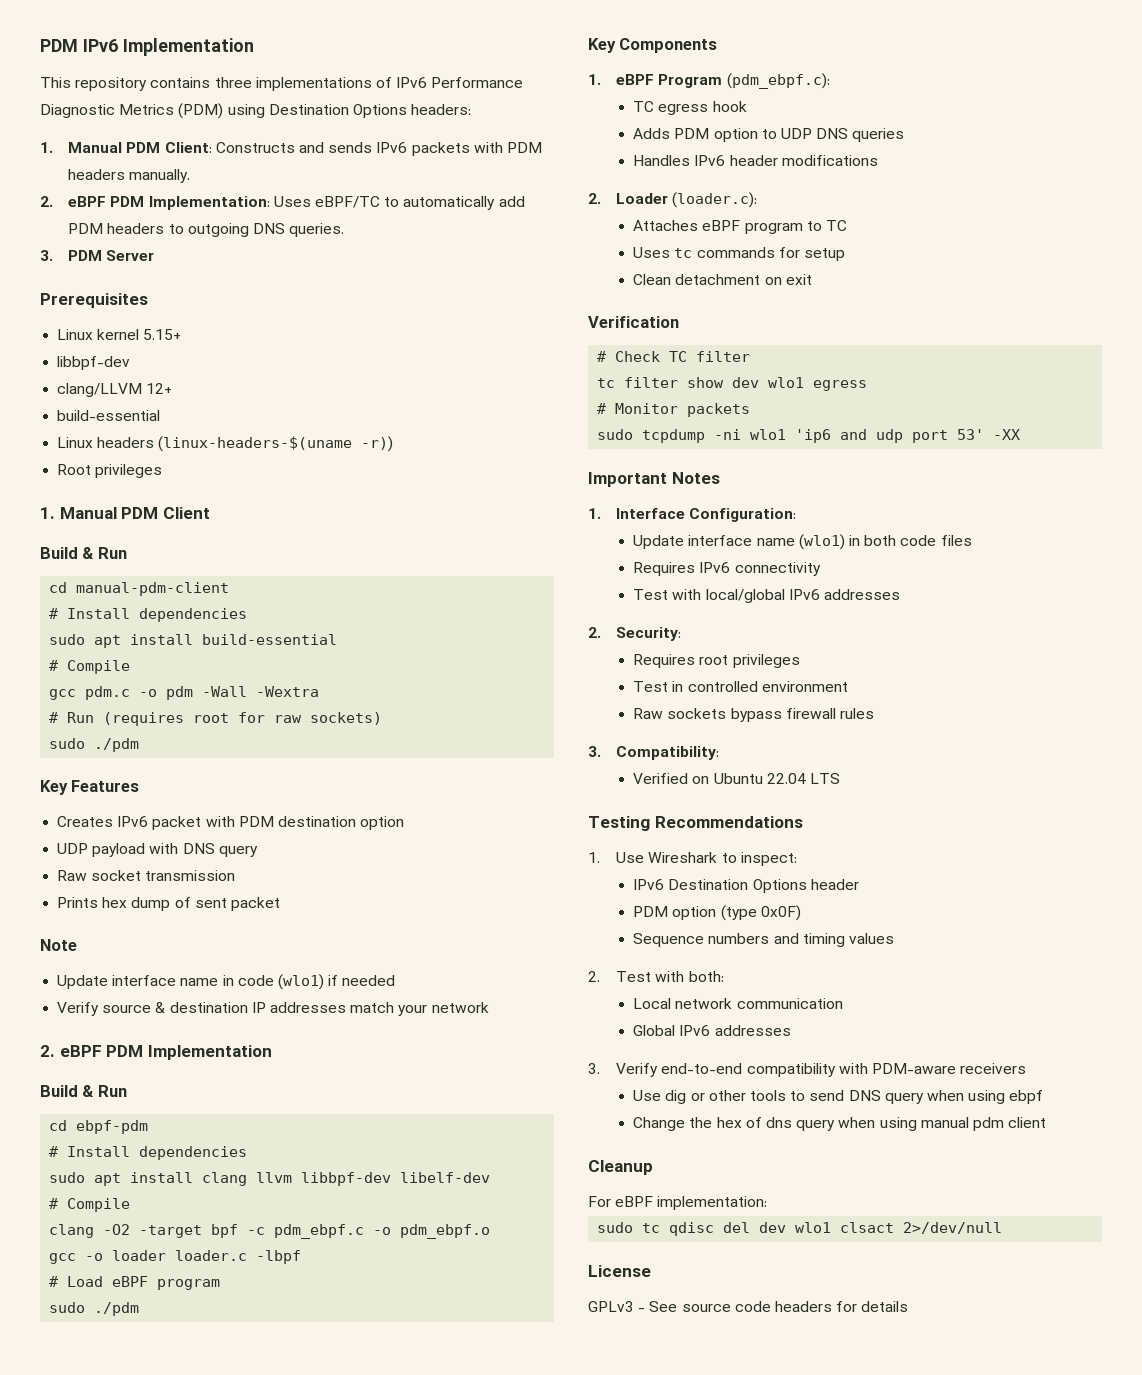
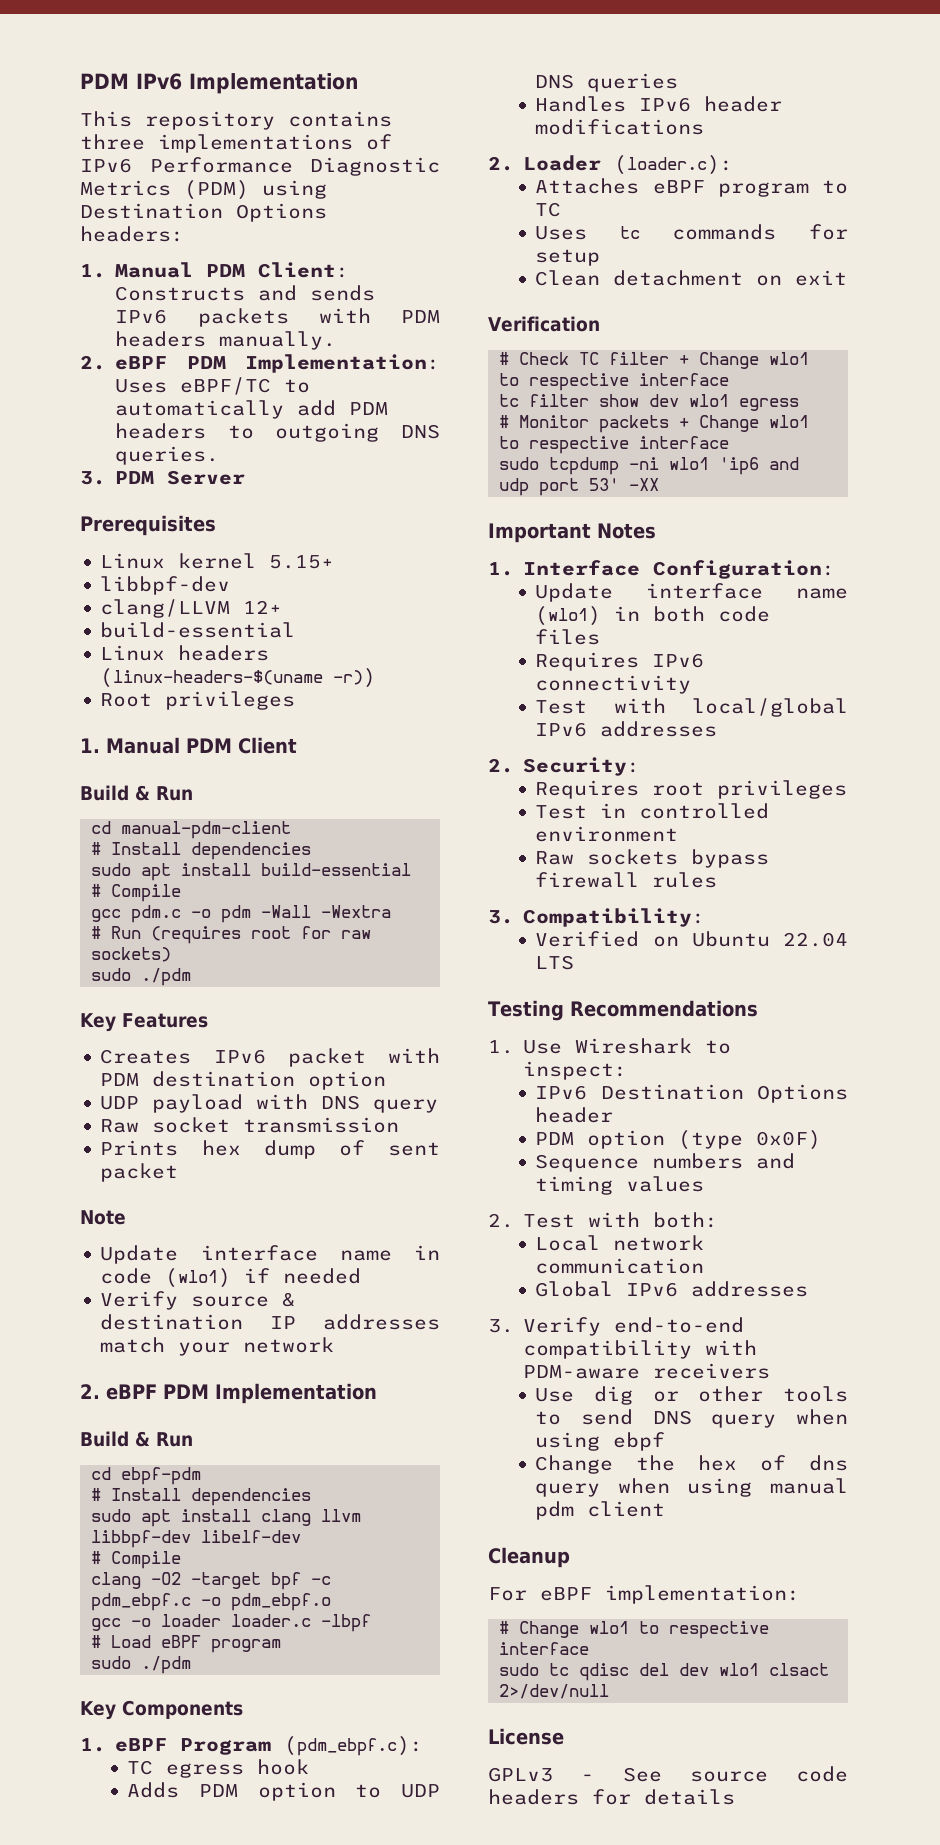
(751, 356) none -> [679,352,810,369] [499,373,730,391] + Change wlo1 to respective interface
(751, 410) none -> [679,415,810,432] [499,436,730,454] + Change wlo1 to respective interface
(768, 1203) none -> [499,1621,770,1639] [499,1642,590,1655] // # Change wlo1 to respective interface

